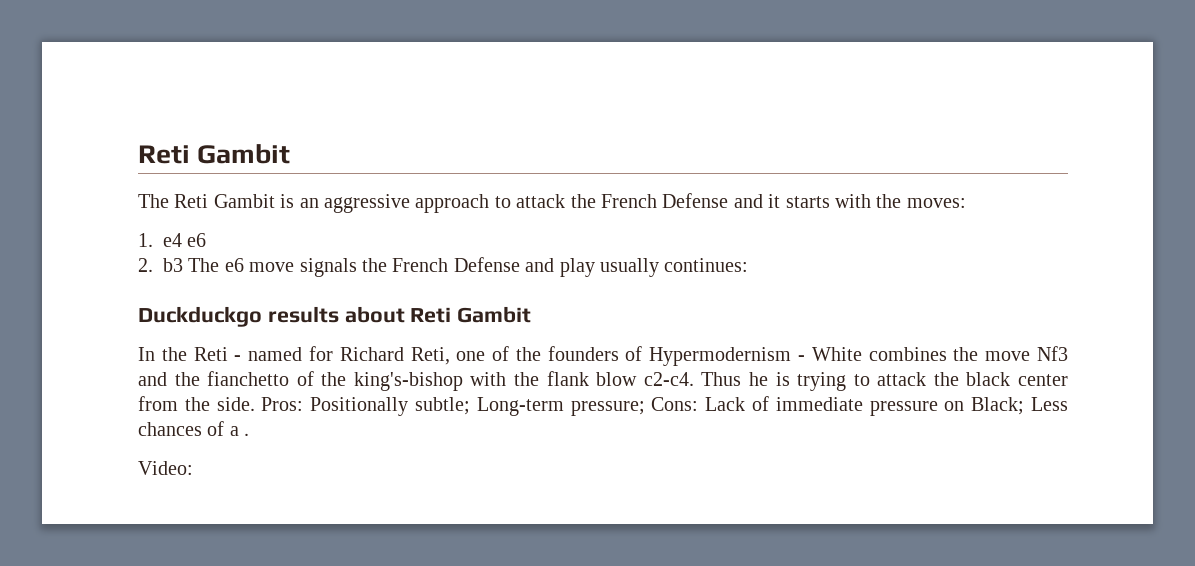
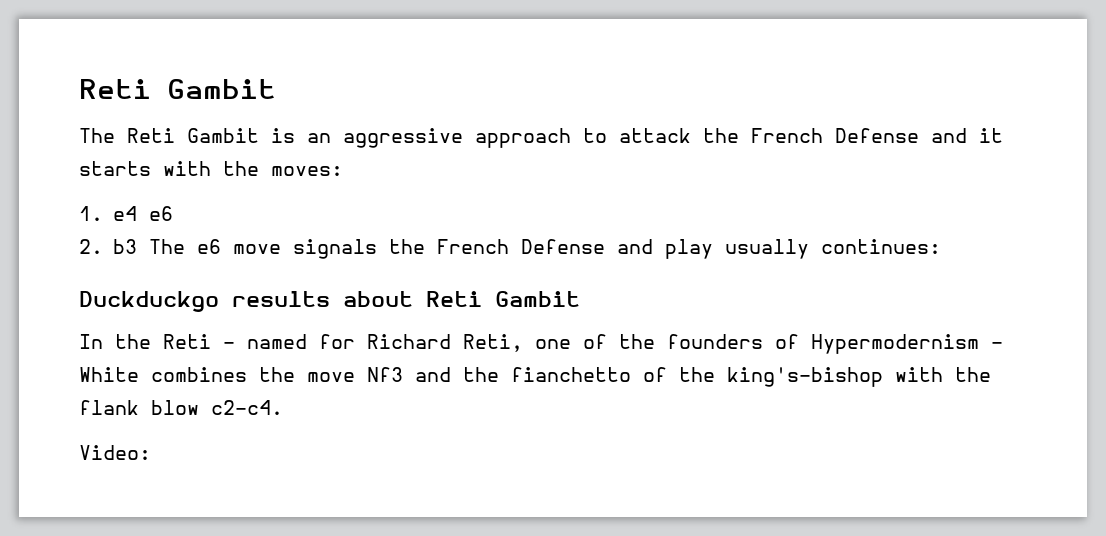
[701,372,1068,391] [138,396,1068,416] [138,421,250,436] Thus he is trying to attack the black center from the side. Pros: Positionally subtle; Long-term pressure; Cons: Lack of immediate pressure on Black; Less chances of a . -> (283, 407) none

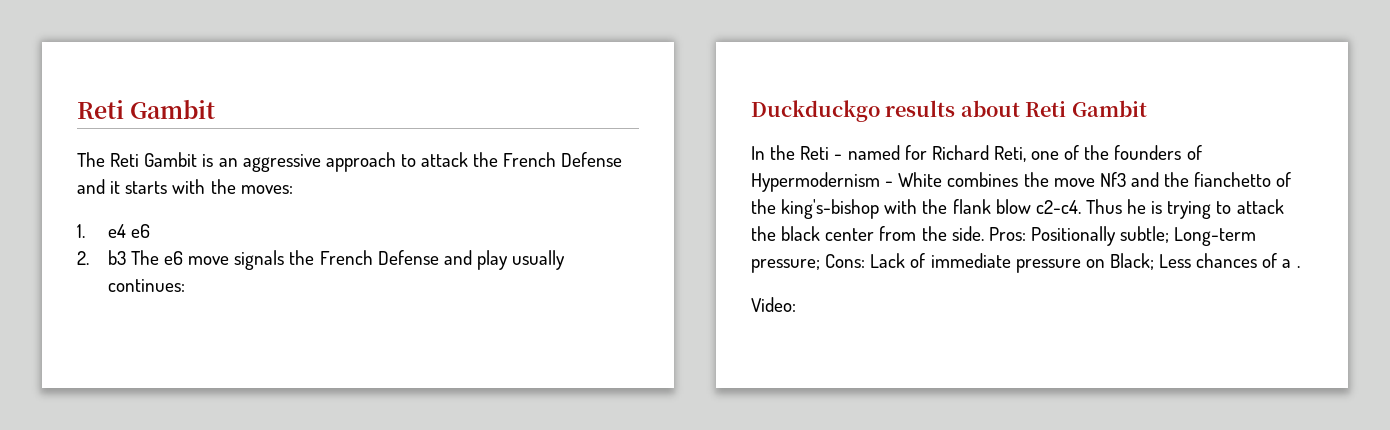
(283, 407) none -> [1085,199,1284,219] [751,226,1257,246] [751,253,1300,273] Thus he is trying to attack the black center from the side. Pros: Positionally subtle; Long-term pressure; Cons: Lack of immediate pressure on Black; Less chances of a .

